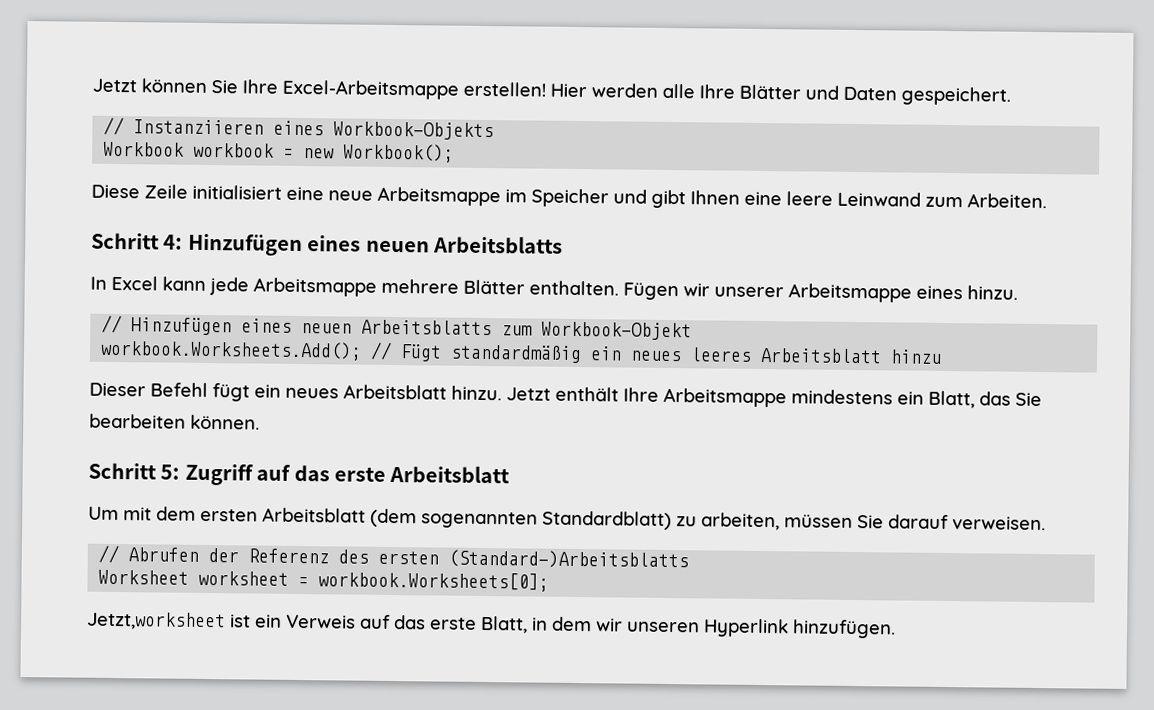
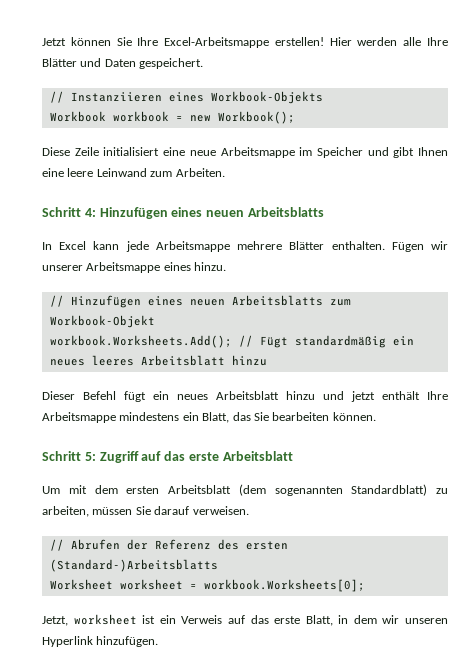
[451,385,551,401] hinzu. Jetzt -> [286,391,375,402] hinzu und jetzt
[87,611,226,631] Jetzt,worksheet -> [42,614,137,626] Jetzt, worksheet

